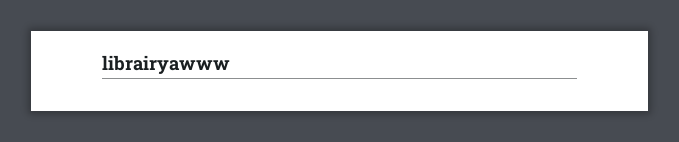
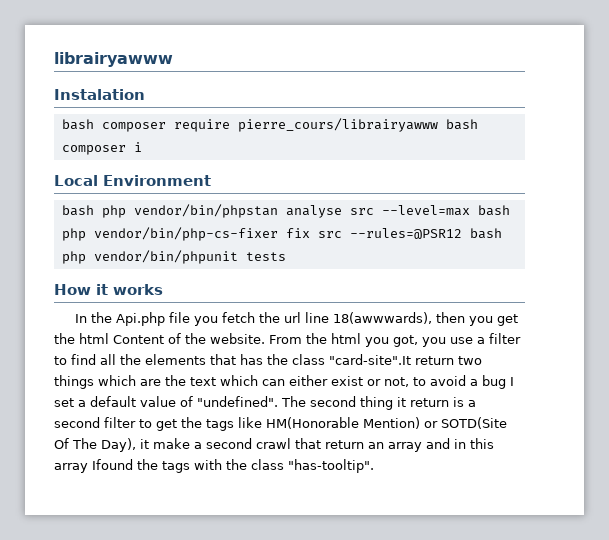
(230, 64) none -> [54,89,145,100] [61,118,478,132] [61,142,142,155] [54,175,211,186] [61,204,510,218] [61,227,502,241] [61,250,286,264] [54,284,163,295] [75,312,519,326] [54,333,521,347] [54,354,482,365] [54,375,514,389] [54,396,476,410] [54,417,507,431] [54,438,494,452] [54,459,374,473] // Instalation // bash composer require pierre_cours/librairyawww bash composer i // Local Environment // bash php vendor/bin/phpstan analyse src --level=max bash php vendor/bin/php-cs-fixer fix src --rules=@PSR12 bash php vendor/bin/phpunit tests // How it works // In the Api.php file you fetch the url line 18(awwwards), then you get the html Content of the website. From the html you got, you use a filter to find all the elements that has the class "card-site".It return two things which are the text which can either exist or not, to avoid a bug I set a default value of "undefined". The second thing it return is a second filter to get the tags like HM(Honorable Mention) or SOTD(Site Of The Day), it make a second crawl that return an array and in this array Ifound the tags with the class "has-tooltip".

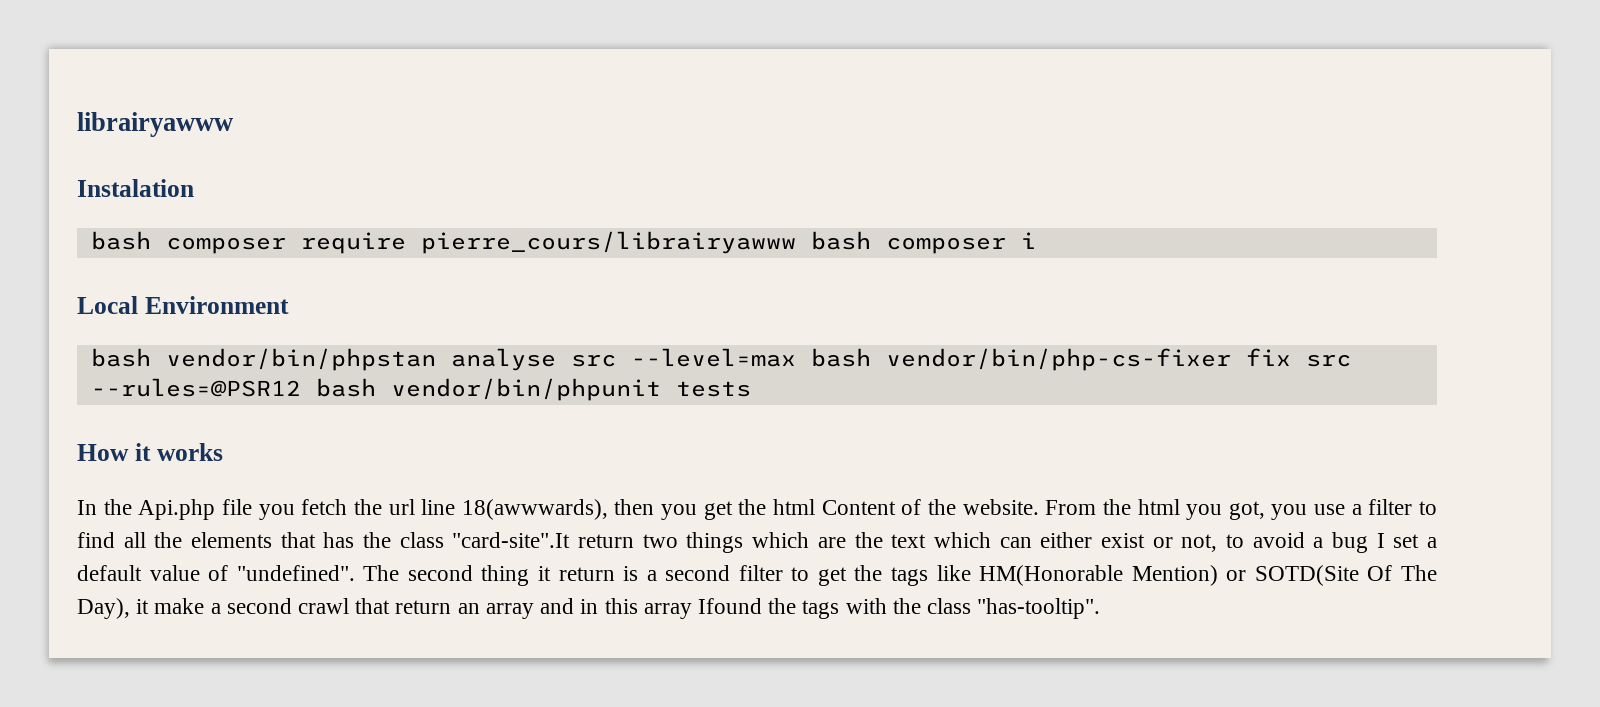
[101,205,126,218] php -> (151, 357) none
[61,228,86,241] php -> (871, 357) none
[61,251,86,264] php -> (376, 387) none

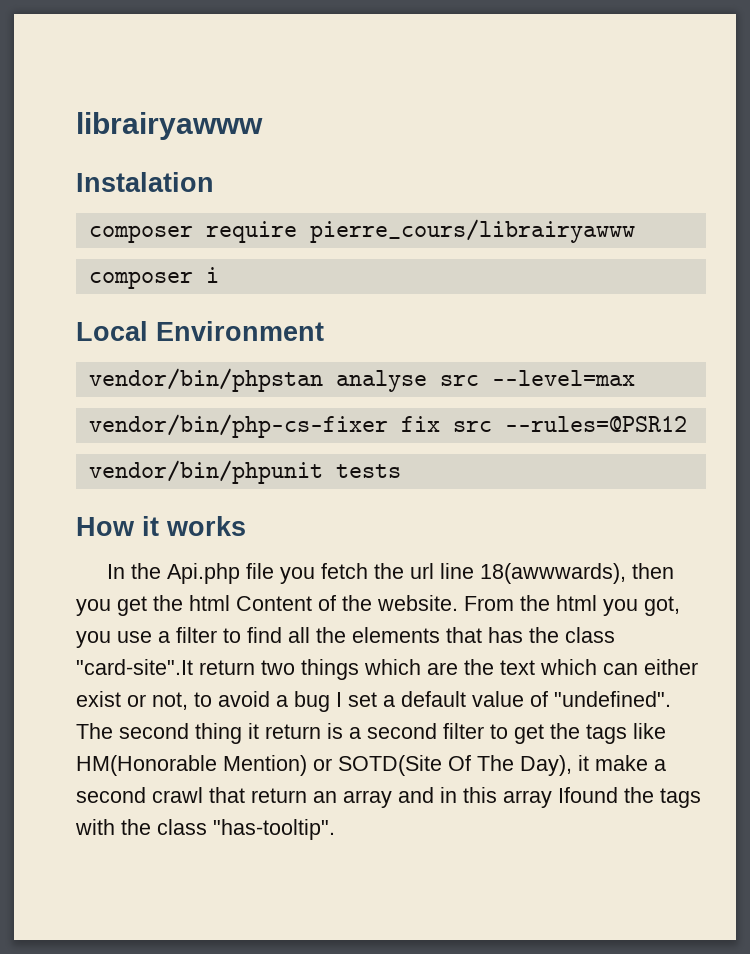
[90,231,151,250] bash -> (214, 182) none
[810,231,871,250] bash -> (635, 231) //
[90,348,151,367] bash -> (324, 331) none
[810,348,871,367] bash -> (635, 378) //
[315,378,376,397] bash -> (687, 424) //

